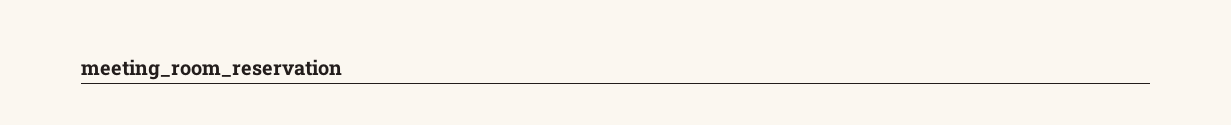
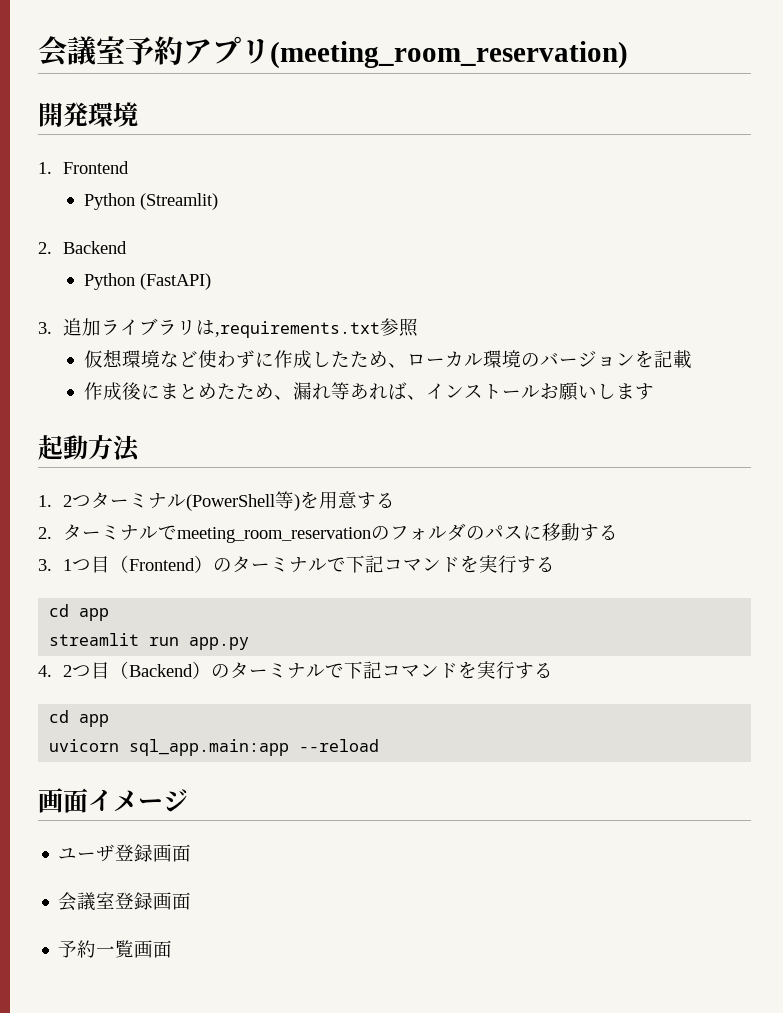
[81,59,342,80] meeting_room_reservation -> [38,36,628,69] [38,102,138,127] [38,161,130,174] [83,193,218,210] [38,241,128,254] [83,273,211,290] [38,318,419,338] [83,349,692,369] [83,382,654,401] [38,435,140,462] [38,491,396,511] [38,523,619,543] [38,555,556,573] [49,604,110,621] [49,633,250,650] [38,661,554,679] [49,710,110,727] [49,739,380,756] [38,788,188,813] [58,844,192,862] [58,892,192,911] [58,940,173,958] 会議室予約アプリ(meeting_room_reservation) // 開発環境 // 1. Frontend // Python (Streamlit) // 2. Backend // Python (FastAPI) // 3.追加ライブラリは,requirements.txt参照 // 仮想環境など使わずに作成したため、ローカル環境のバージョンを記載 // 作成後にまとめたため、漏れ等あれば、インストールお願いします // 起動方法 // 1. 2つターミナル(PowerShell等)を用意する // 2.ターミナルでmeeting_room_reservationのフォルダのパスに移動する // 3. 1つ目（Frontend）のターミナルで下記コマンドを実行する // cd app // streamlit run app.py // 4. 2つ目（Backend）のターミナルで下記コマンドを実行する // cd app // uvicorn sql_app.main:app --reload // 画面イメージ // ユーザ登録画面 // 会議室登録画面 // 予約一覧画面

